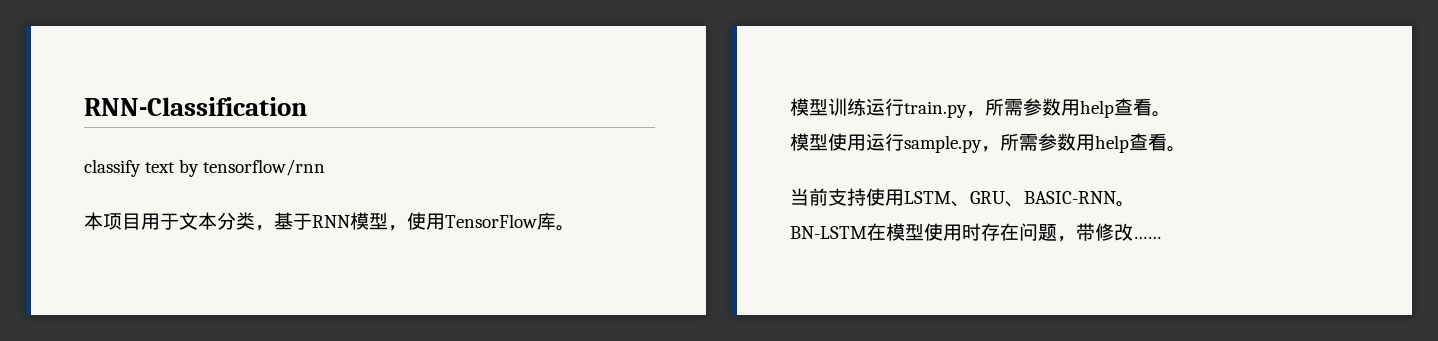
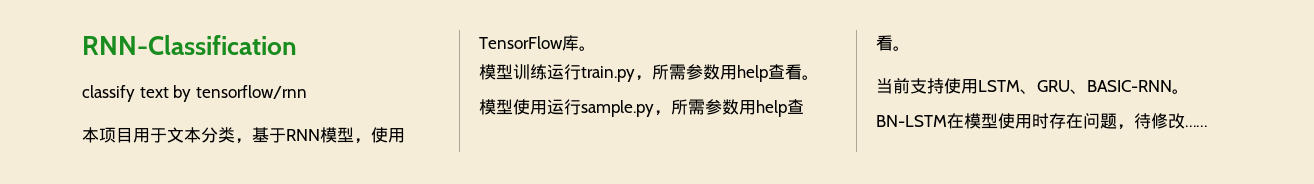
[1076,223,1095,241] 带 -> [1134,113,1151,129] 待

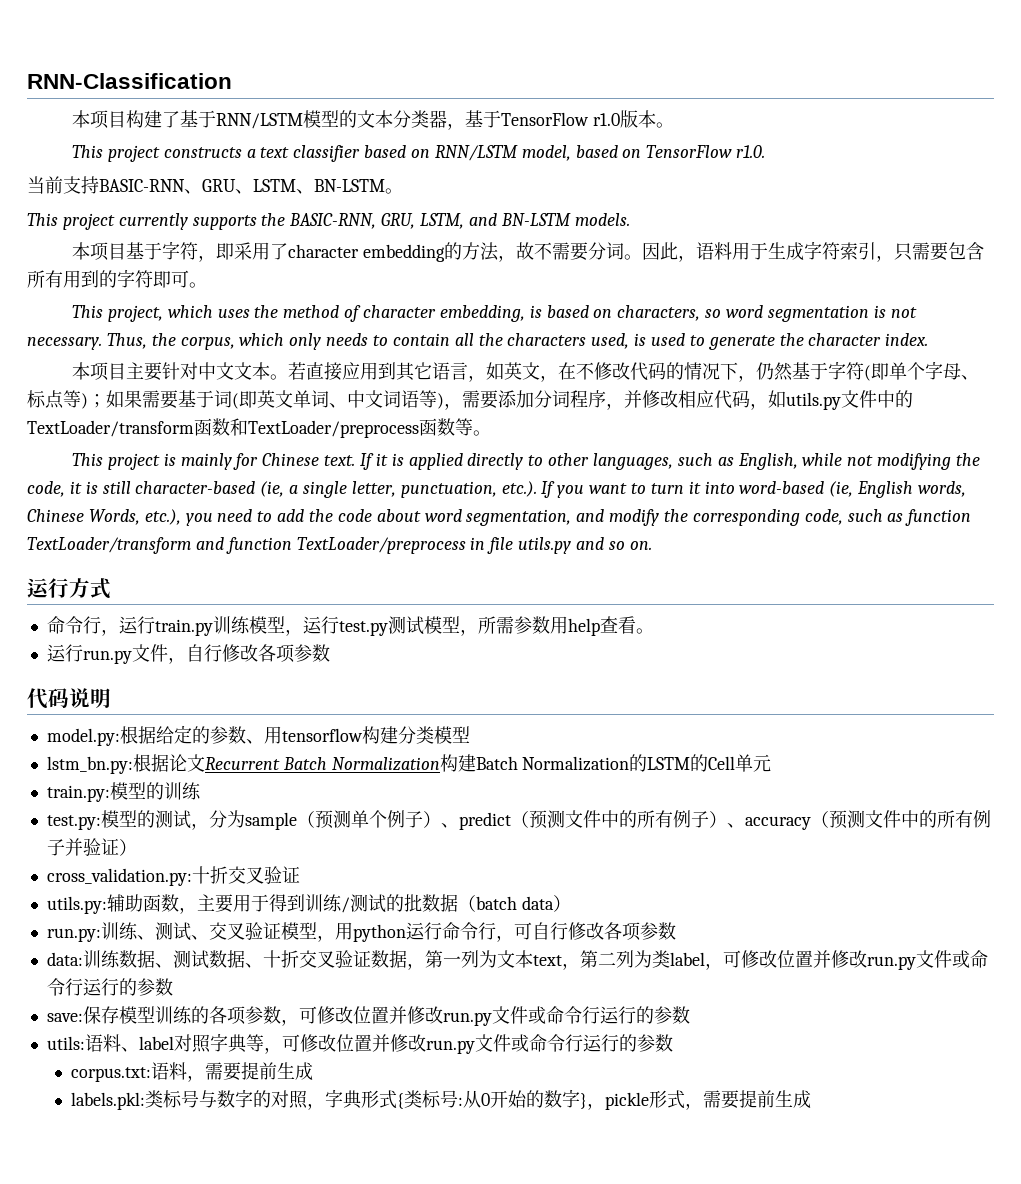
[82,85,307,102] [82,127,405,144] [479,35,596,51] [479,64,819,82] [479,99,804,117] [876,35,910,51] [876,78,1189,94] [876,113,1207,130] classify text by tensorflow/rnn // 本项目用于文本分类，基于RNN模型，使用TensorFlow库。 // 模型训练运行train.py，所需参数用help查看。 // 模型使用运行sample.py，所需参数用help查看。 // 当前支持使用LSTM、GRU、BASIC-RNN。 // BN-LSTM在模型使用时存在问题，待修改…… -> [72,110,674,130] [72,145,766,162] [27,176,403,194] [27,213,630,230] [72,241,984,262] [27,269,207,288] [72,305,917,322] [27,333,929,350] [72,361,980,382] [27,390,913,410] [27,418,491,438] [72,453,981,470] [27,481,967,498] [27,509,972,526] [27,537,652,554] [27,578,111,599] [46,616,654,636] [46,644,330,664] [27,688,111,709] [46,725,470,746] [46,754,772,774] [46,782,201,802] [46,810,991,830] [46,838,137,856] [46,866,300,886] [46,894,571,914] [46,922,676,942] [46,950,988,970] [46,978,173,996] [46,1006,690,1026] [46,1033,673,1054] [70,1062,313,1082] [70,1089,811,1110] 本项目构建了基于RNN/LSTM模型的文本分类器，基于TensorFlow r1.0版本。 // This project constructs a text classifier based on RNN/LSTM model, based on TensorFlow r1.0. // 当前支持BASIC-RNN、GRU、LSTM、BN-LSTM。 // This project currently supports the BASIC-RNN, GRU, LSTM, and BN-LSTM models. // 本项目基于字符，即采用了character embedding的方法，故不需要分词。因此，语料用于生成字符索引，只需要包含所有用到的字符即可。 // This project, which uses the method of character embedding, is based on characters, so word segmentation is not necessary. Thus, the corpus, which only needs to contain all the characters used, is used to generate the character index. // 本项目主要针对中文文本。若直接应用到其它语言，如英文，在不修改代码的情况下，仍然基于字符(即单个字母、标点等)；如果需要基于词(即英文单词、中文词语等)，需要添加分词程序，并修改相应代码，如utils.py文件中的TextLoader/transform函数和TextLoader/preprocess函数等。 // This project is mainly for Chinese text. If it is applied directly to other languages, such as English, while not modifying the code, it is still character-based (ie, a single letter, punctuation, etc.). If you want to turn it into word-based (ie, English words, Chinese Words, etc.), you need to add the code about word segmentation, and modify the corresponding code, such as function TextLoader/transform and function TextLoader/preprocess in file utils.py and so on. // 运行方式 // 命令行，运行train.py训练模型，运行test.py测试模型，所需参数用help查看。 // 运行run.py文件，自行修改各项参数 // 代码说明 // model.py:根据给定的参数、用tensorflow构建分类模型 // lstm_bn.py:根据论文Recurrent Batch Normalization构建Batch Normalization的LSTM的Cell单元 // train.py:模型的训练 // test.py:模型的测试，分为sample（预测单个例子）、predict（预测文件中的所有例子）、accuracy（预测文件中的所有例子并验证） // cross_validation.py:十折交叉验证 // utils.py:辅助函数，主要用于得到训练/测试的批数据（batch data） // run.py:训练、测试、交叉验证模型，用python运行命令行，可自行修改各项参数 // data:训练数据、测试数据、十折交叉验证数据，第一列为文本text，第二列为类label，可修改位置并修改run.py文件或命令行运行的参数 // save:保存模型训练的各项参数，可修改位置并修改run.py文件或命令行运行的参数 // utils:语料、label对照字典等，可修改位置并修改run.py文件或命令行运行的参数 // corpus.txt:语料，需要提前生成 // labels.pkl:类标号与数字的对照，字典形式{类标号:从0开始的数字}，pickle形式，需要提前生成

